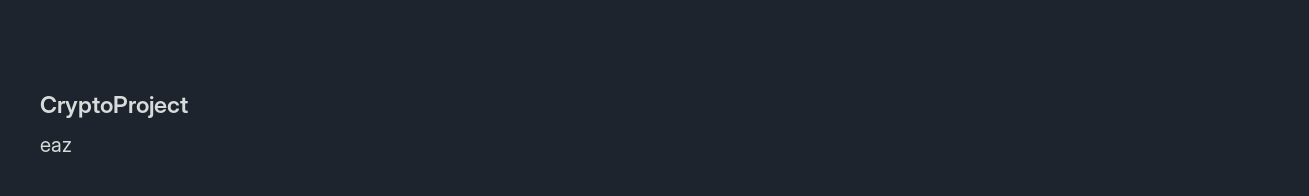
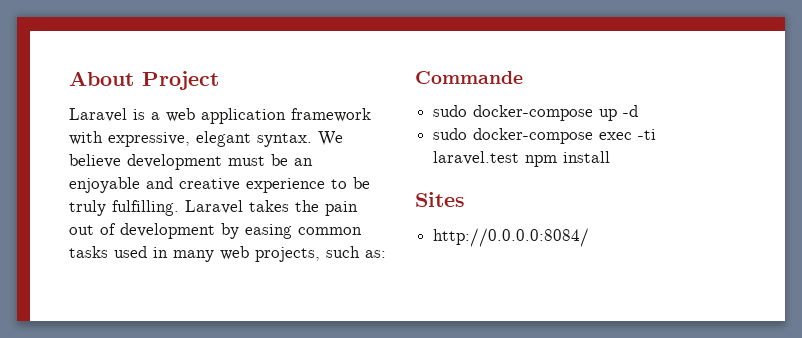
[40,96,188,118] [40,141,72,152] CryptoProject // eaz -> [69,71,219,90] [69,108,371,124] [69,131,343,147] [69,154,313,170] [69,177,370,193] [69,200,358,216] [69,223,362,239] [69,246,386,262] [415,71,523,84] [433,105,639,121] [433,128,657,144] [433,151,611,167] [415,192,465,207] [433,228,590,247] About Project // Laravel is a web application framework with expressive, elegant syntax. We believe development must be an enjoyable and creative experience to be truly fulfilling. Laravel takes the pain out of development by easing common tasks used in many web projects, such as: // Commande // sudo docker-compose up -d // sudo docker-compose exec -ti laravel.test npm install // Sites // http://0.0.0.0:8084/

